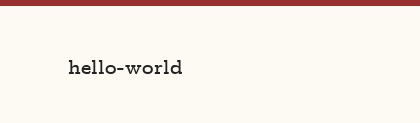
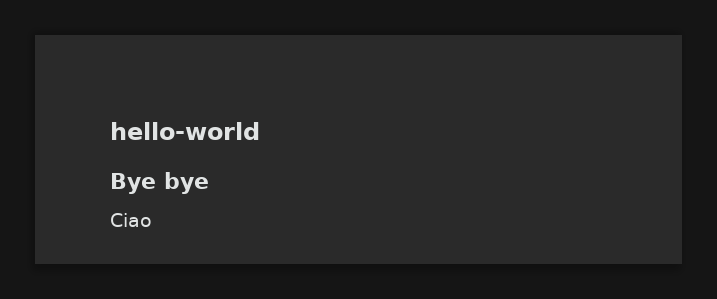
(183, 67) none -> [110,172,209,194] [110,213,152,227] // Bye bye // Ciao

